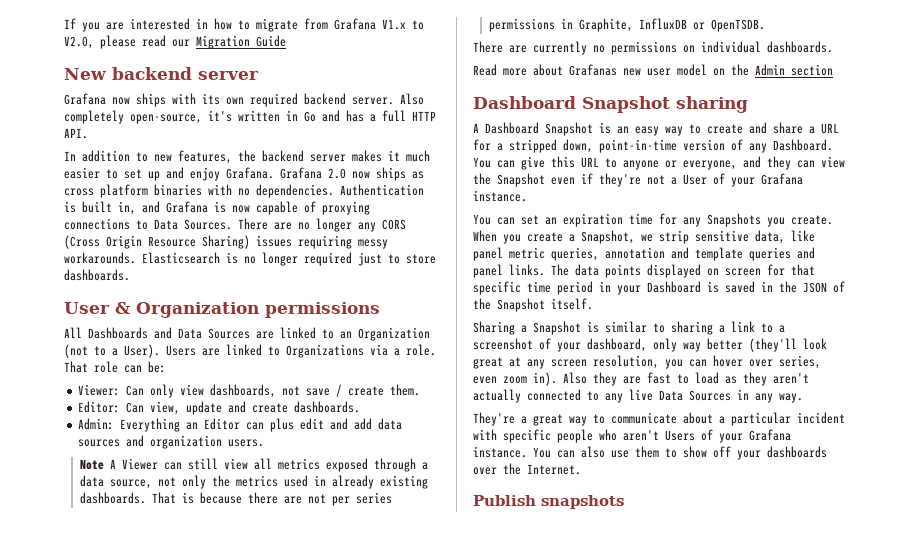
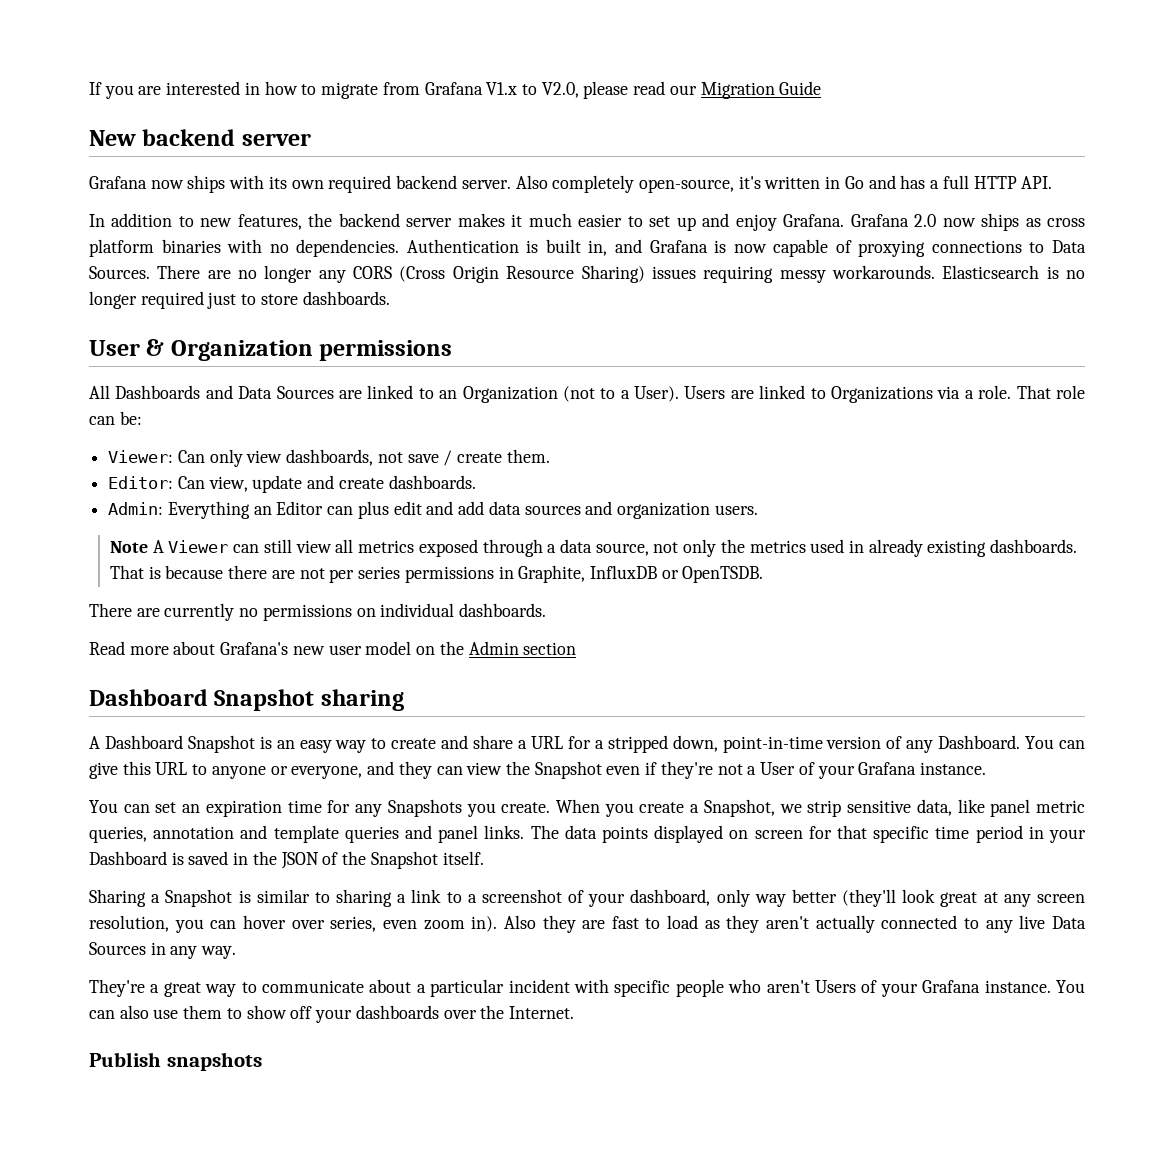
[569,64,617,76] Grafanas -> [220,642,289,655] Grafana's

